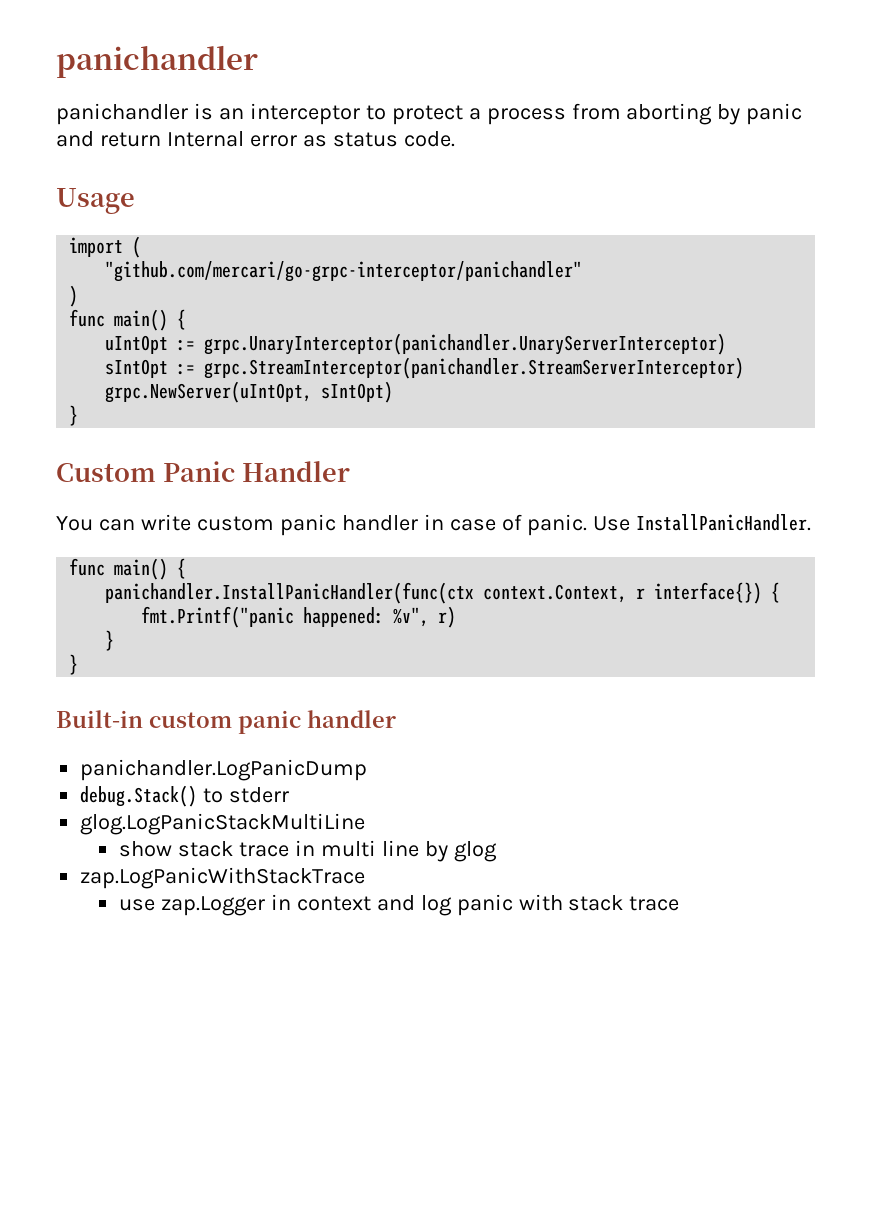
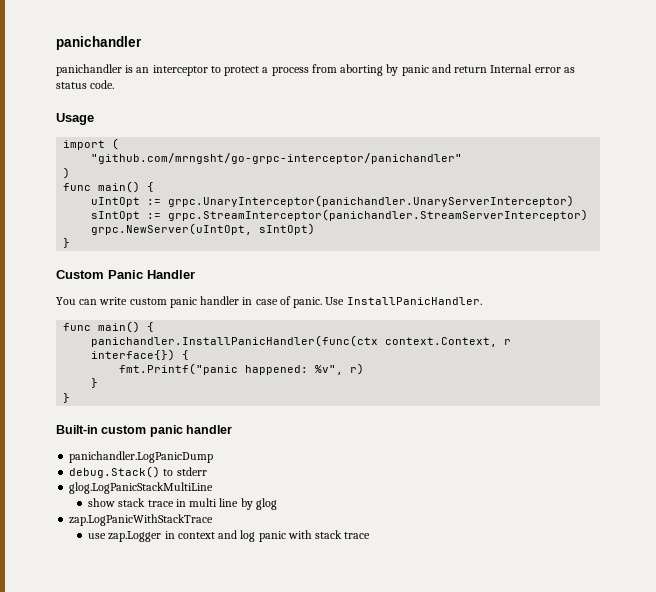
[105,261,583,282] "github.com/mercari/go-grpc-interceptor/panichandler" -> [91,153,463,164] "github.com/mrngsht/go-grpc-interceptor/panichandler"

